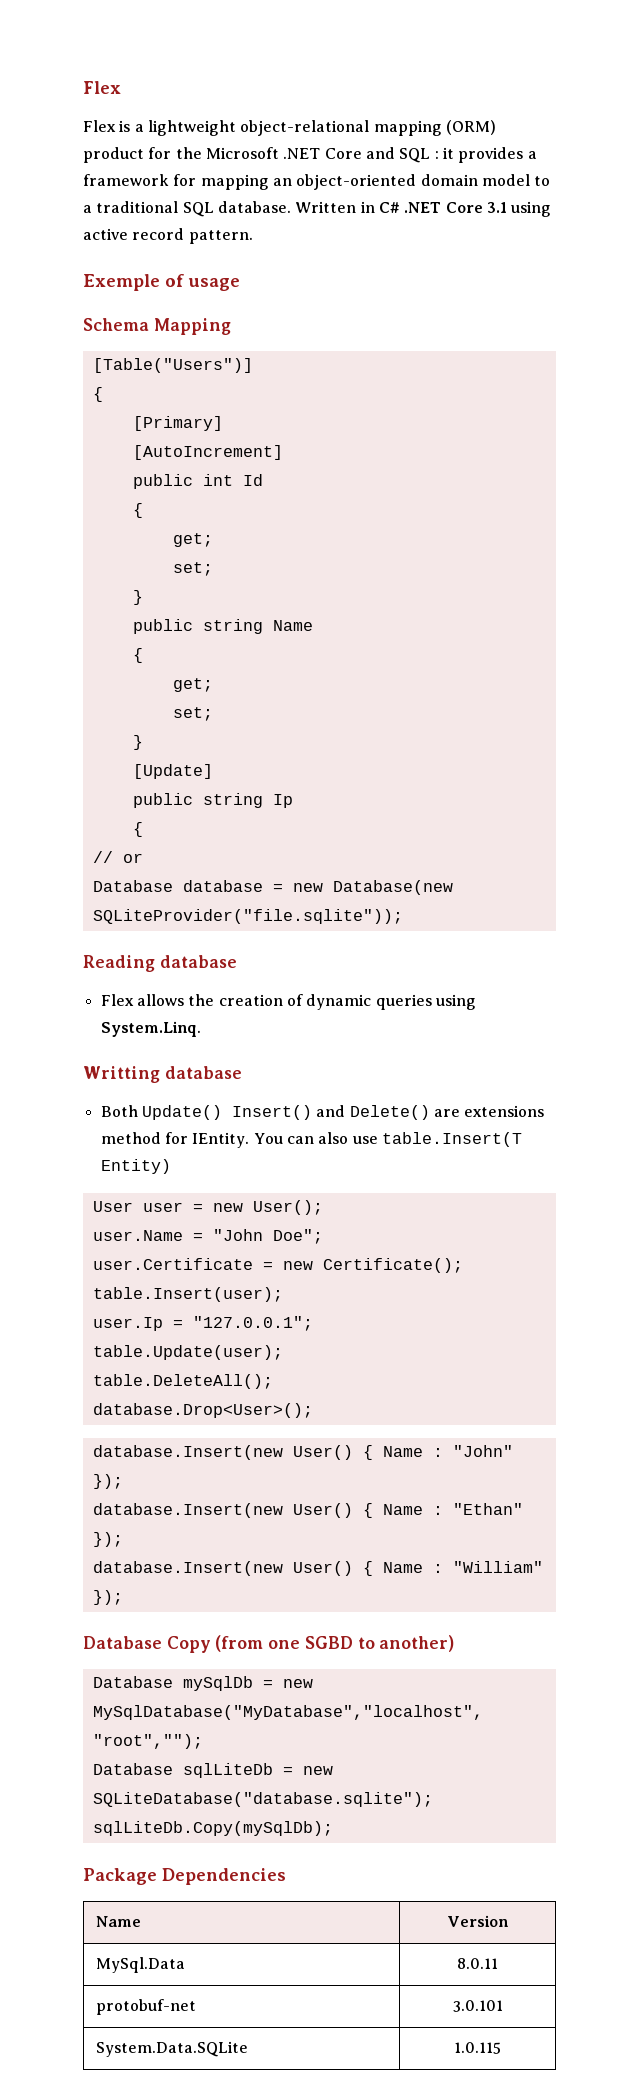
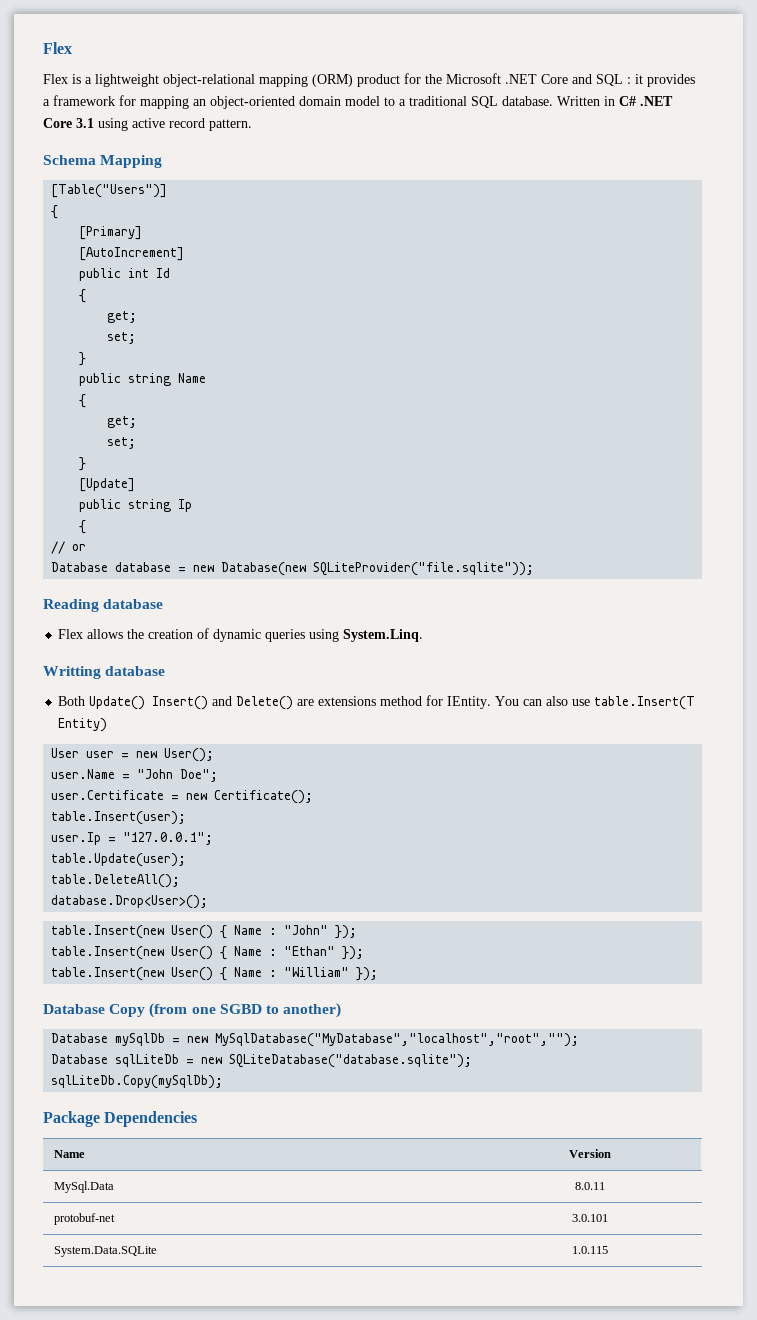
[83,274,240,291] // Exemple of usage -> (252, 125) none
[92,1445,283,1460] database.Insert(new -> [51,925,165,939] table.Insert(new
[92,1503,283,1518] database.Insert(new -> [51,946,165,960] table.Insert(new
[92,1561,283,1576] database.Insert(new -> [51,967,165,981] table.Insert(new

